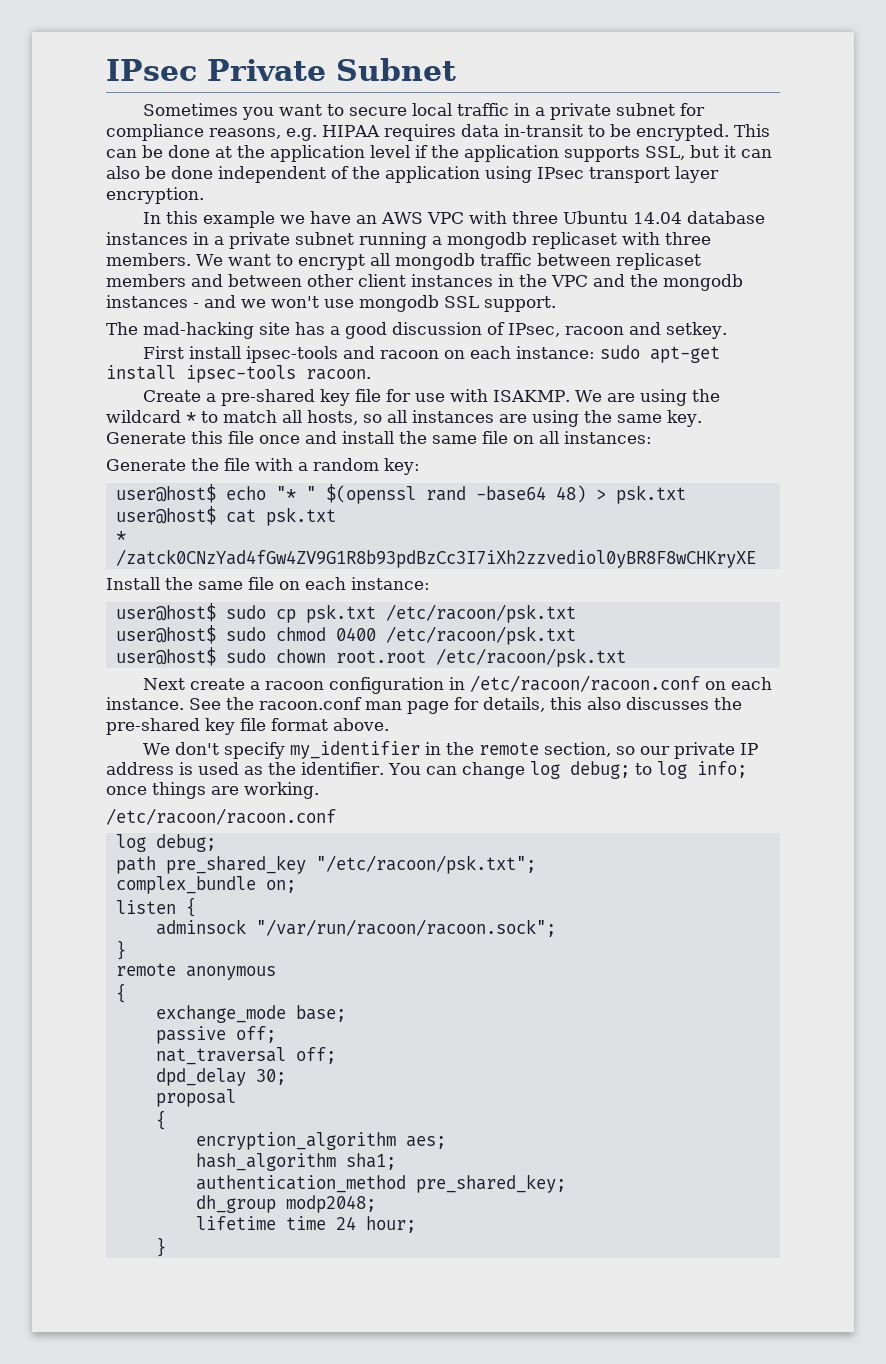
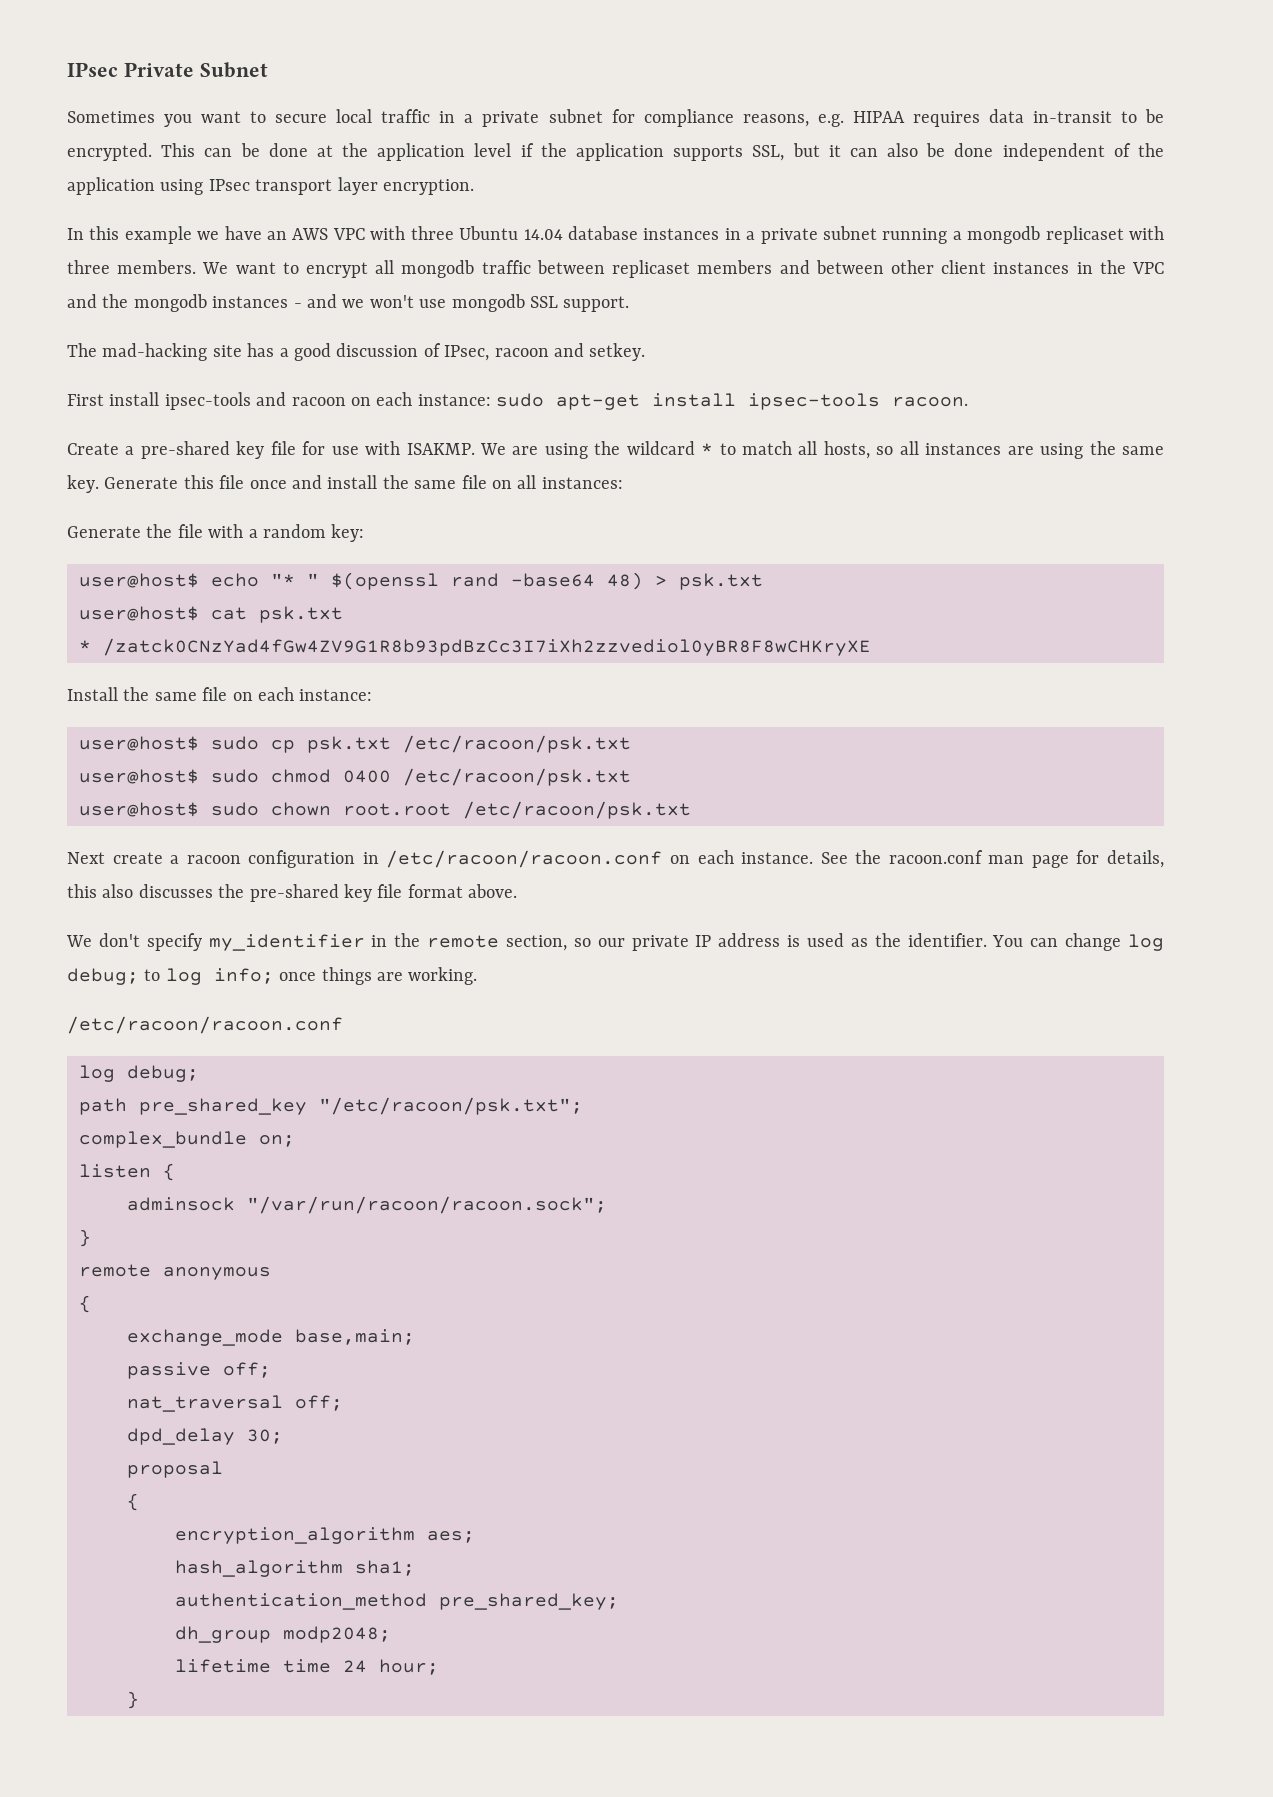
[295,1005,346,1022] base; -> [295,1329,415,1345] base,main;

